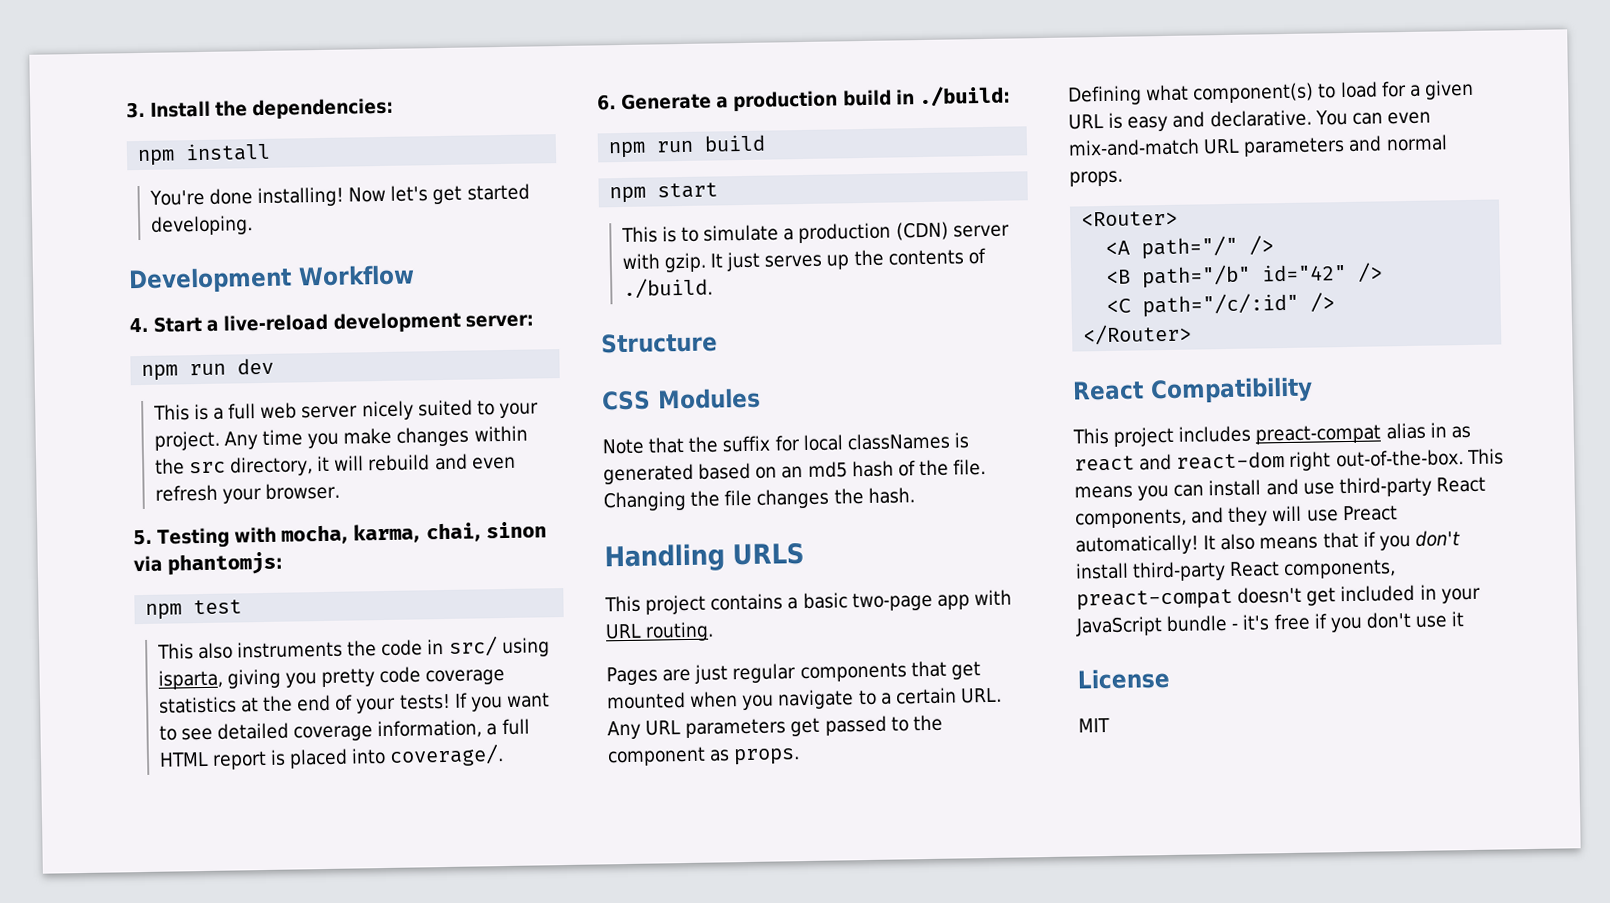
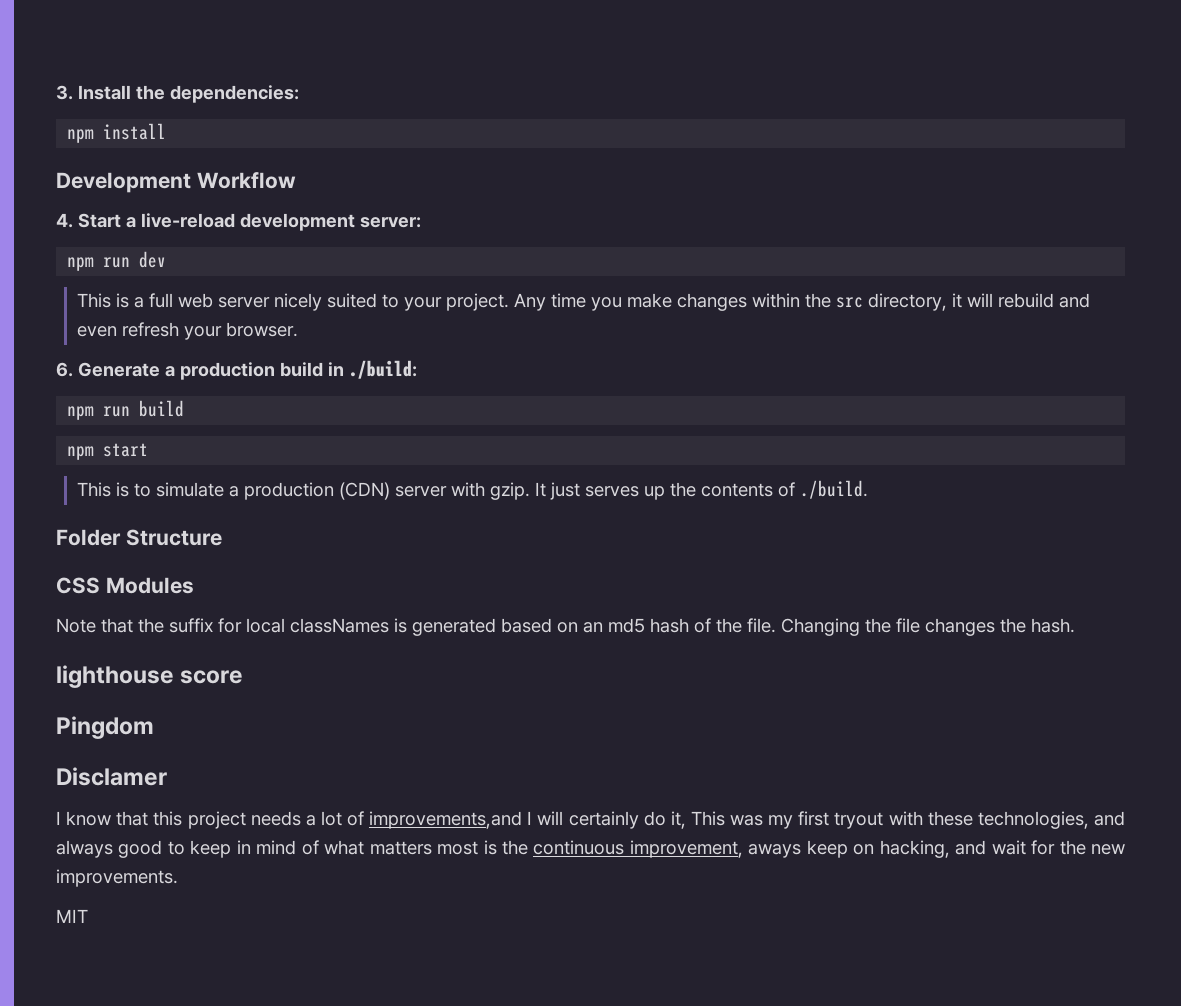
[148,183,530,208] [150,215,253,236] // You're done installing! Now let's get started developing. -> (167, 131) none
[133,521,547,549] [133,551,284,576] [145,599,243,620] [156,636,550,660] [157,666,506,690] [157,692,550,714] [158,718,530,742] [158,744,505,770] // 5. Testing with mocha, karma, chai, sinon via phantomjs: // npm test // This also instruments the code in src/ using isparta, giving you pretty code coverage statistics at the end of your tests! If you want to see detailed coverage information, a full HTML report is placed into coverage/. -> (299, 329) none
(713, 288) none -> [56,529,121,546] Folder
[604,542,805,573] [604,589,1012,615] [605,621,715,642] [606,660,981,686] [606,687,1002,711] [607,714,943,740] [607,746,801,767] [1067,79,1474,106] [1068,109,1431,132] [1068,134,1448,157] [1069,170,1123,187] [1081,210,1179,227] [1105,235,1275,260] [1106,262,1384,289] [1106,292,1336,318] [1082,323,1193,346] [1072,376,1313,405] [1072,422,1471,447] [1074,448,1504,472] [1074,476,1486,501] [1075,505,1398,529] [1075,530,1461,556] [1075,559,1397,582] [1076,584,1481,611] [1075,611,1465,637] [1077,667,1170,690] Handling URLS // This project contains a basic two-page app with URL routing. // Pages are just regular components that get mounted when you navigate to a certain URL. Any URL parameters get passed to the component as props. // Defining what component(s) to load for a given URL is easy and declarative. You can even mix-and-match URL parameters and normal props. // <Router> // <A path="/" /> // <B path="/b" id="42" /> // <C path="/c/:id" /> // </Router> // React Compatibility // This project includes preact-compat alias in as react and react-dom right out-of-the-box. This means you can install and use third-party React components, and they will use Preact automatically! It also means that if you don't install third-party React components, preact-compat doesn't get included in your JavaScript bundle - it's free if you don't use it // License -> [56,665,244,688] [56,716,154,739] [56,767,167,786] [56,811,1126,829] [56,840,1126,858] [56,869,178,887] lighthouse score // Pingdom // Disclamer // I know that this project needs a lot of improvements,and I will certainly do it, This was my first tryout with these technologies, and always good to keep in mind of what matters most is the continuous improvement, aways keep on hacking, and wait for the new improvements.

